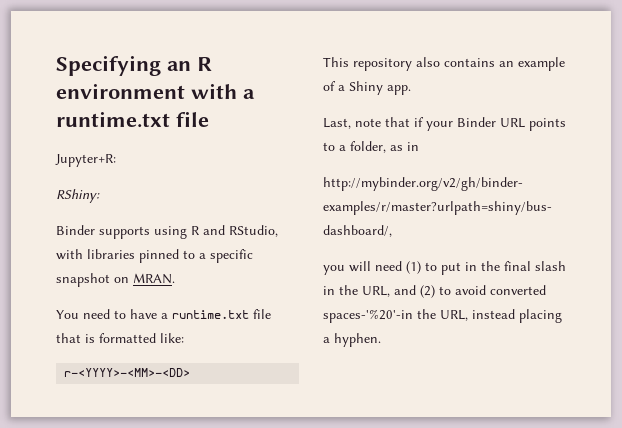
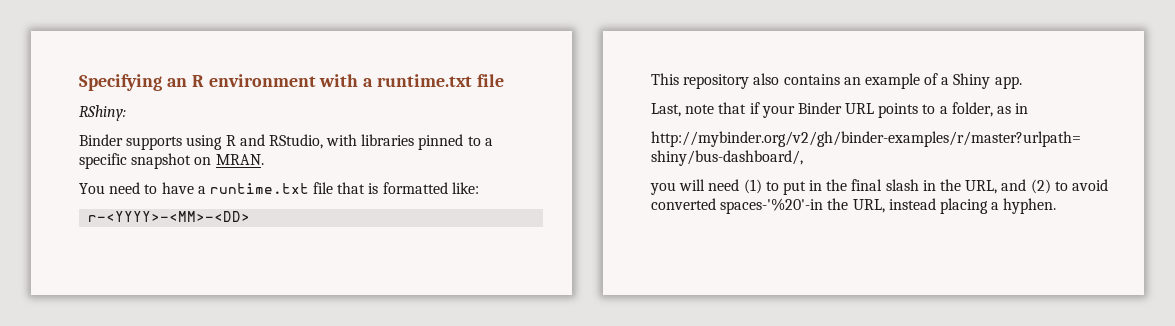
[55,154,116,167] // Jupyter+R: -> (505, 80) none

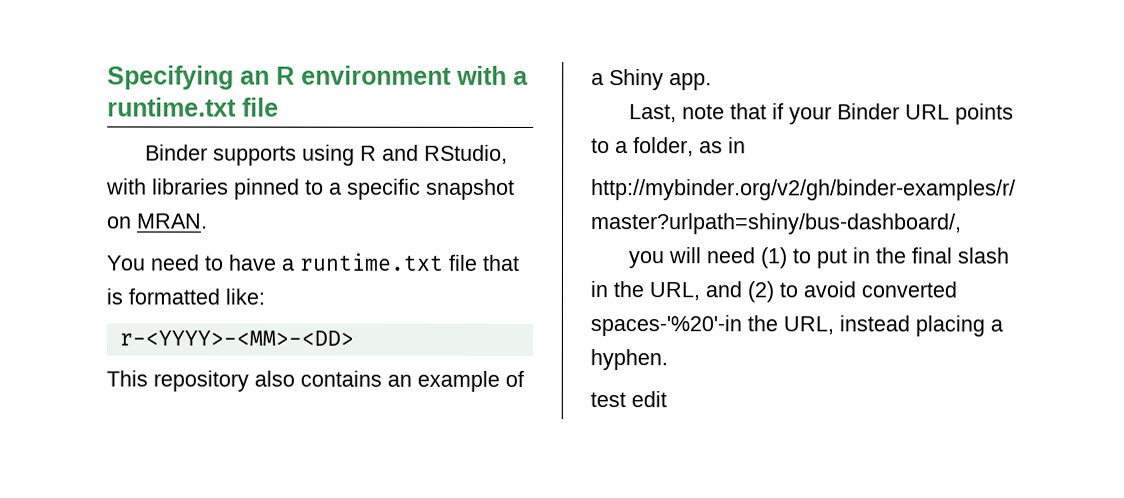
[79,105,126,121] // RShiny: -> (279, 107) none
(1057, 206) none -> [590,391,667,408] // test edit

